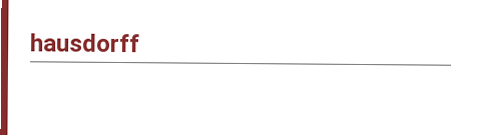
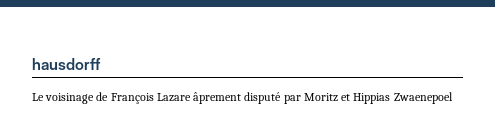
(140, 43) none -> [32,92,453,104] // Le voisinage de François Lazare âprement disputé par Moritz et Hippias Zwaenepoel

